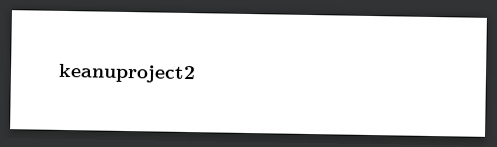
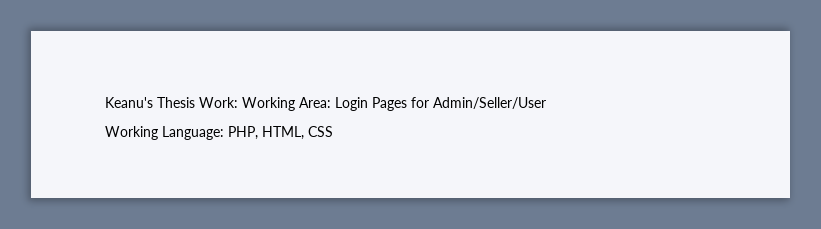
[58,63,196,84] keanuproject2 -> [105,97,546,111] [105,126,333,140] Keanu's Thesis Work: Working Area: Login Pages for Admin/Seller/User // Working Language: PHP, HTML, CSS

